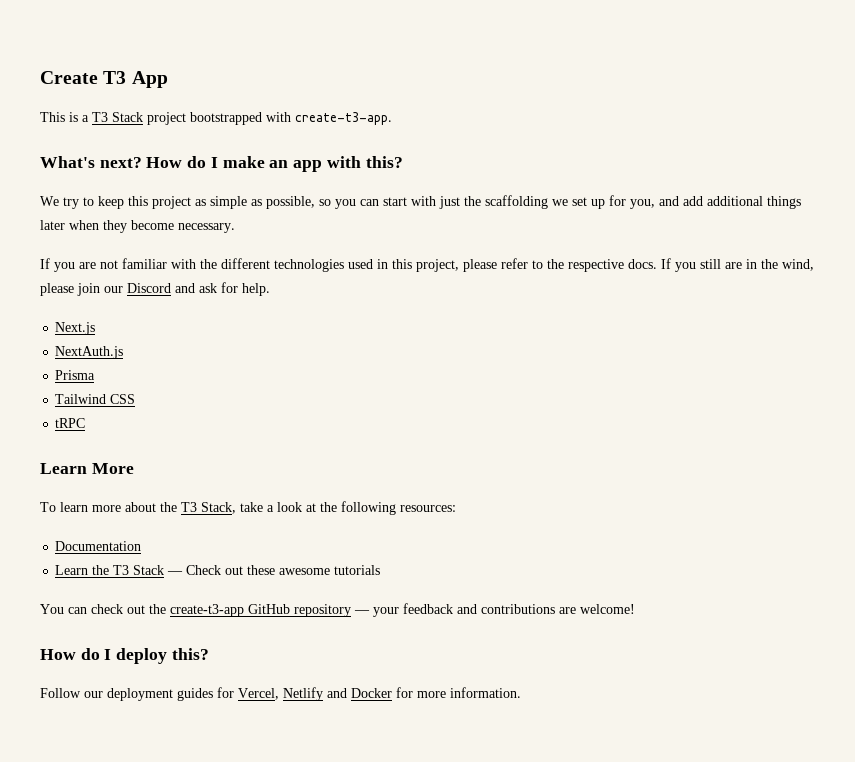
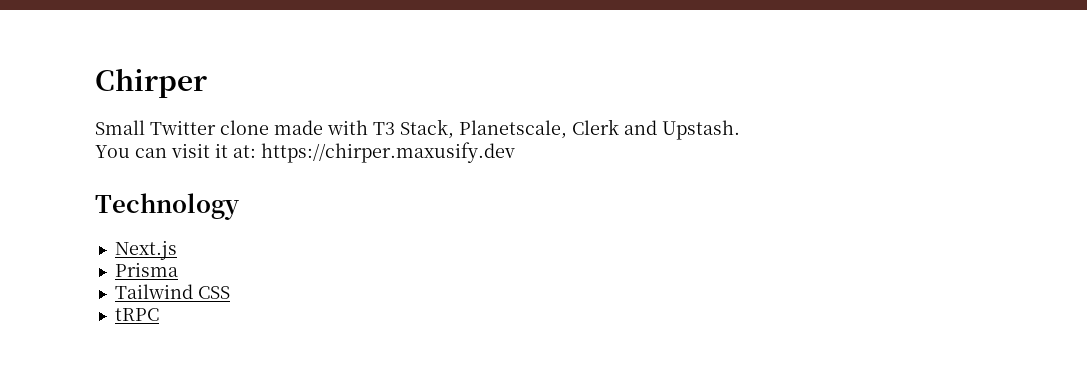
[40,71,168,88] [40,112,392,125] [40,156,403,172] [40,195,801,209] [40,220,235,233] [40,258,814,272] [40,282,270,296] Create T3 App // This is a T3 Stack project bootstrapped with create-t3-app. // What's next? How do I make an app with this? // We try to keep this project as simple as possible, so you can start with just the scaffolding we set up for you, and add additional things later when they become necessary. // If you are not familiar with the different technologies used in this project, please refer to the respective docs. If you still are in the wind, please join our Discord and ask for help. -> [95,68,207,98] [95,119,740,140] [95,142,515,163] [95,193,239,220] Chirper // Small Twitter clone made with T3 Stack, Planetscale, Clerk and Upstash. // You can visit it at: https://chirper.maxusify.dev // Technology
[55,346,124,359] // NextAuth.js -> (177, 250) none
[40,463,134,474] [40,501,456,515] [55,541,142,551] [55,565,381,575] [40,603,635,617] [40,648,209,664] [40,687,521,701] // Learn More // To learn more about the T3 Stack, take a look at the following resources: // Documentation // Learn the T3 Stack — Check out these awesome tutorials // You can check out the create-t3-app GitHub repository — your feedback and contributions are welcome! // How do I deploy this? // Follow our deployment guides for Vercel, Netlify and Docker for more information. -> (159, 314) none

